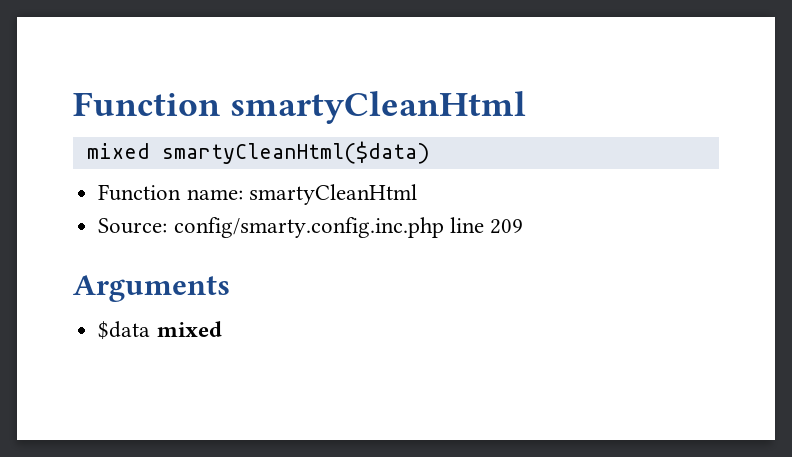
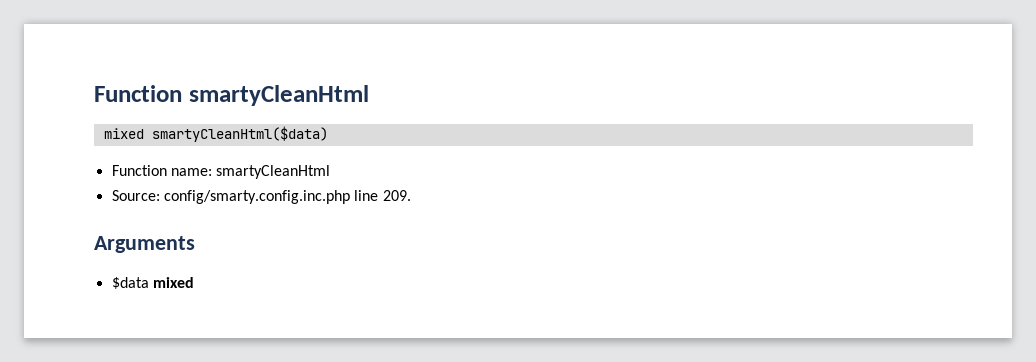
[489,219,523,234] 209 -> [382,190,411,201] 209.

